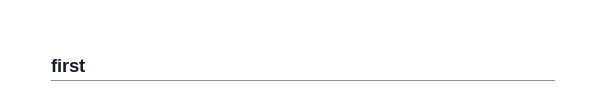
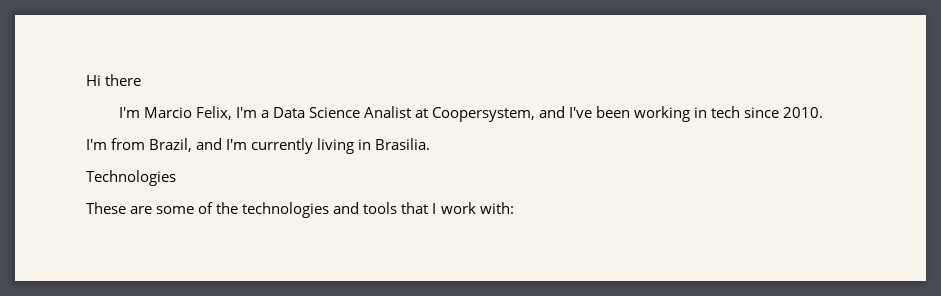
[51,59,85,72] first -> [86,74,142,86] [118,106,824,122] [86,138,431,154] [86,170,176,186] [86,202,514,218] Hi there // I'm Marcio Felix, I'm a Data Science Analist at Coopersystem, and I've been working in tech since 2010. // I'm from Brazil, and I'm currently living in Brasilia. // Technologies // These are some of the technologies and tools that I work with:

